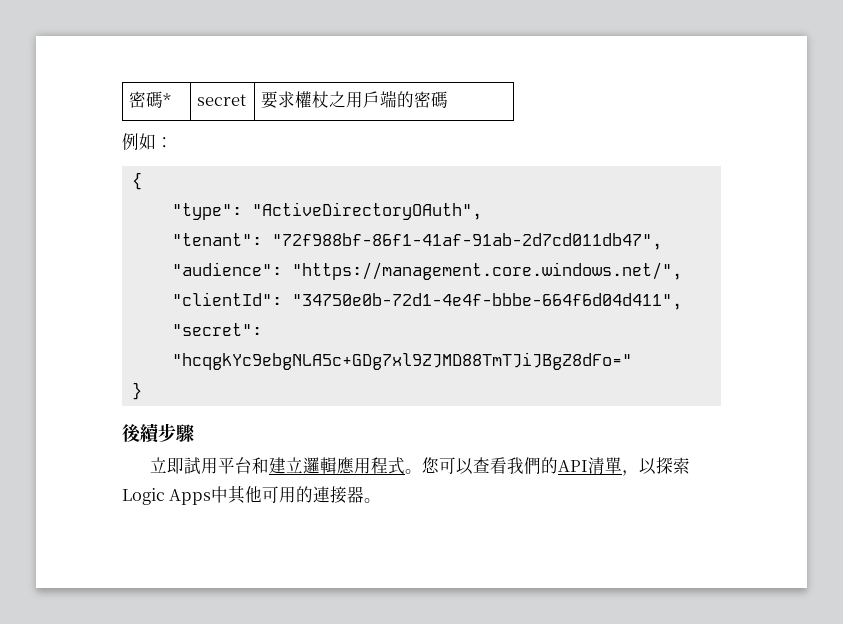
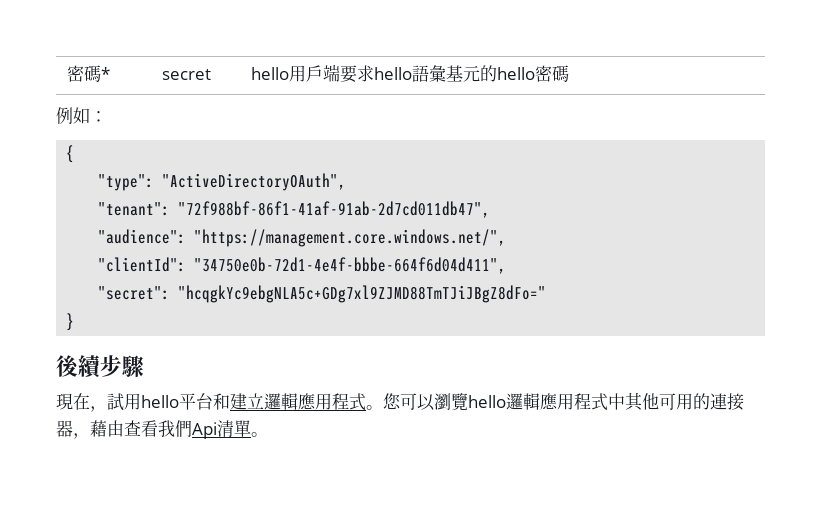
[260,90,414,109] 要求權杖之用戶端的 -> [250,64,535,83] hello用戶端要求hello語彙基元的hello
[150,457,219,475] 立即試用 -> [56,393,179,412] 現在，試用hello
[473,457,691,476] [122,488,212,505] 查看我們的API清單，以探索Logic Apps -> [434,393,608,411] 瀏覽hello邏輯應用程式
(365, 494) none -> [73,420,251,439] ，藉由查看我們Api清單

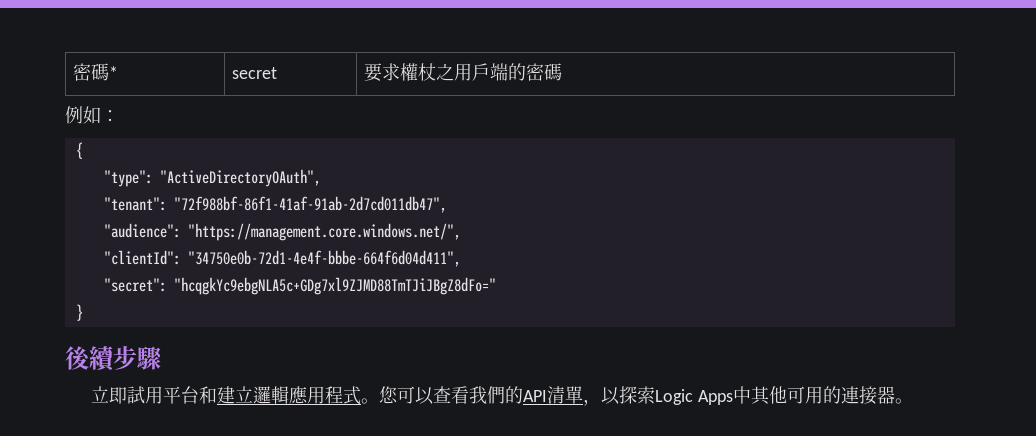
[250,64,535,83] hello用戶端要求hello語彙基元的hello -> [363,63,526,82] 要求權杖之用戶端的
[56,393,179,412] 現在，試用hello -> [90,386,163,404] 立即試用
[434,393,608,411] 瀏覽hello邏輯應用程式 -> [432,386,733,406] 查看我們的API清單，以探索Logic Apps
[73,420,251,439] ，藉由查看我們Api清單 -> (895, 395) none

